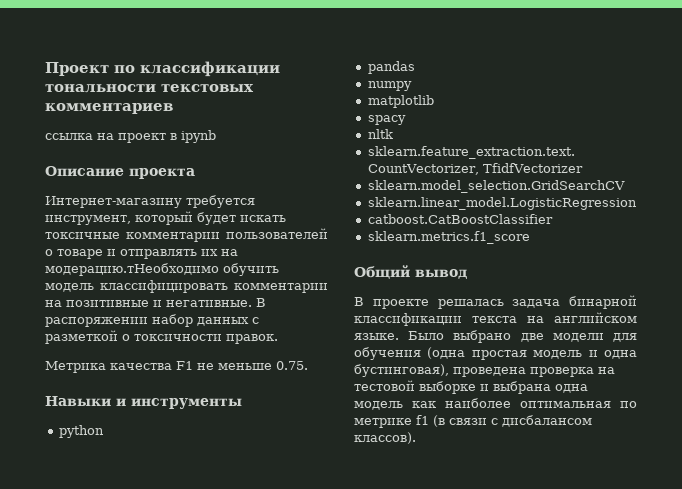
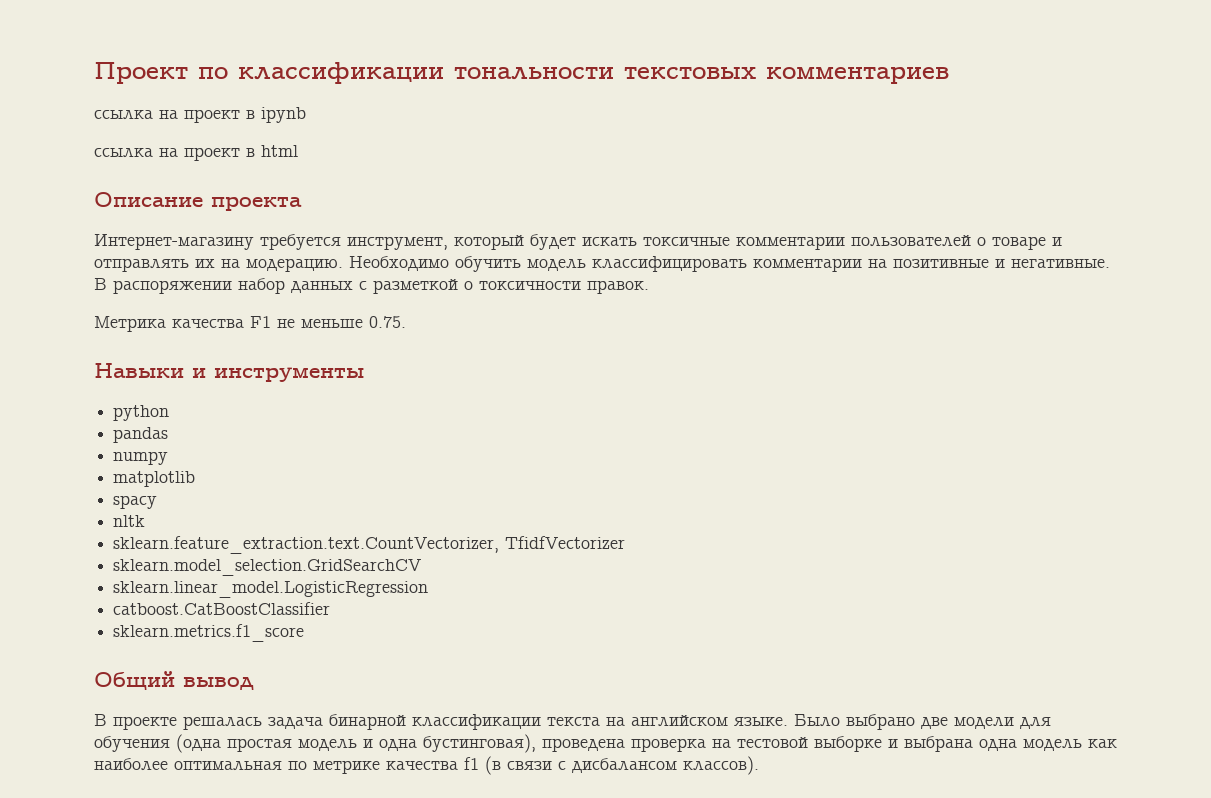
(216, 136) none -> [94,145,298,161] // ссылка на проект в html
[45,263,219,276] модерацию.тНеобходимо -> [246,256,449,272] модерацию. Необходимо
(412, 423) none -> [386,761,458,770] качества

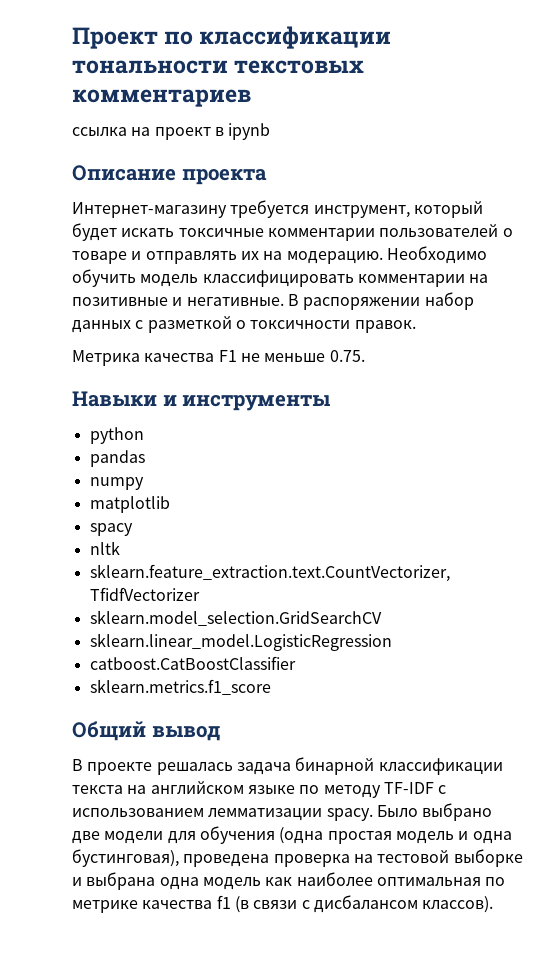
[94,145,298,161] // ссылка на проект в html -> (271, 131) none
[734,717,788,726] языке. -> [247,782,447,798] [72,808,373,821] языке по методу TF-IDF с использованием лемматизации spacy.

